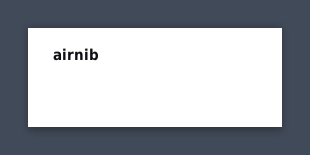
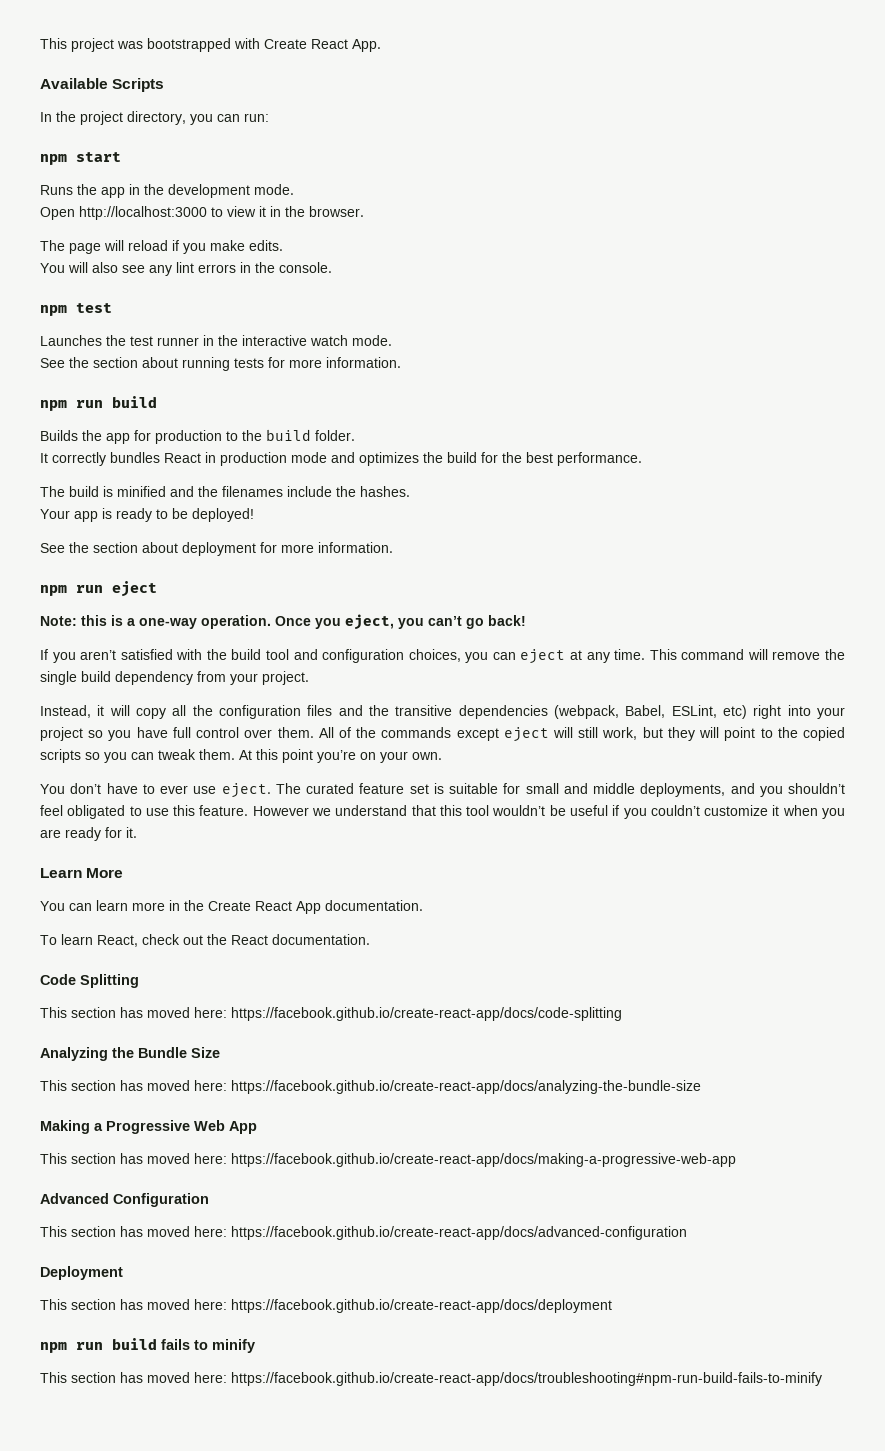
[53,48,99,61] airnib -> [40,38,381,52] [40,78,165,92] [40,111,269,125] [40,152,121,165] [40,184,294,198] [40,206,364,220] [40,240,283,254] [40,262,332,276] [40,303,112,316] [40,335,392,346] [40,357,401,371] [40,396,157,411] [40,429,355,444] [40,452,642,466] [40,486,410,497] [40,508,254,522] [40,542,393,556] [40,581,157,597] [40,614,526,630] [40,649,845,664] [40,671,309,685] [40,705,846,719] [40,727,846,742] [40,749,442,763] [40,783,845,798] [40,805,846,819] [40,827,137,841] [40,868,124,878] [40,900,423,914] [40,934,370,947] [40,974,139,988] [40,1007,622,1021] [40,1047,220,1061] [40,1080,701,1094] [40,1120,257,1134] [40,1153,736,1167] [40,1193,209,1207] [40,1226,687,1240] [40,1266,123,1280] [40,1299,612,1313] [40,1338,255,1353] [40,1372,822,1386] This project was bootstrapped with Create React App. // Available Scripts // In the project directory, you can run: // npm start // Runs the app in the development mode. // Open http://localhost:3000 to view it in the browser. // The page will reload if you make edits. // You will also see any lint errors in the console. // npm test // Launches the test runner in the interactive watch mode. // See the section about running tests for more information. // npm run build // Builds the app for production to the build folder. // It correctly bundles React in production mode and optimizes the build for the best performance. // The build is minified and the filenames include the hashes. // Your app is ready to be deployed! // See the section about deployment for more information. // npm run eject // Note: this is a one-way operation. Once you eject, you can’t go back! // If you aren’t satisfied with the build tool and configuration choices, you can eject at any time. This command will remove the single build dependency from your project. // Instead, it will copy all the configuration files and the transitive dependencies (webpack, Babel, ESLint, etc) right into your project so you have full control over them. All of the commands except eject will still work, but they will point to the copied scripts so you can tweak them. At this point you’re on your own. // You don’t have to ever use eject. The curated feature set is suitable for small and middle deployments, and you shouldn’t feel obligated to use this feature. However we understand that this tool wouldn’t be useful if you couldn’t customize it when you are ready for it. // Learn More // You can learn more in the Create React App documentation. // To learn React, check out the React documentation. // Code Splitting // This section has moved here: https://facebook.github.io/create-react-app/docs/code-splitting // Analyzing the Bundle Size // This section has moved here: https://facebook.github.io/create-react-app/docs/analyzing-the-bundle-size // Making a Progressive Web App // This section has moved here: https://facebook.github.io/create-react-app/docs/making-a-progressive-web-app // Advanced Configuration // This section has moved here: https://facebook.github.io/create-react-app/docs/advanced-configuration // Deployment // This section has moved here: https://facebook.github.io/create-react-app/docs/deployment // npm run build fails to minify // This section has moved here: https://facebook.github.io/create-react-app/docs/troubleshooting#npm-run-build-fails-to-minify

